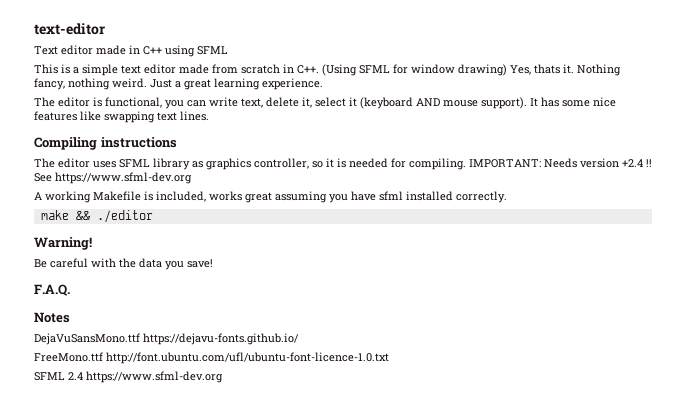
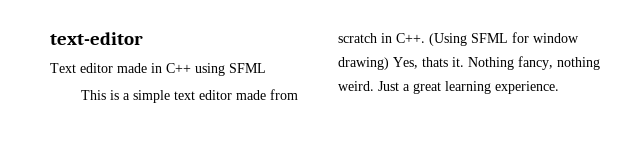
[34,97,616,109] [34,111,209,123] [34,137,177,150] [34,158,652,170] [34,172,192,184] [34,191,507,203] [40,210,153,223] [34,237,92,250] [34,258,213,270] [34,284,70,296] [34,312,70,323] [34,333,299,345] [34,352,389,364] [34,371,223,383] // The editor is functional, you can write text, delete it, select it (keyboard AND mouse support). It has some nice features like swapping text lines. // Compiling instructions // The editor uses SFML library as graphics controller, so it is needed for compiling. IMPORTANT: Needs version +2.4 !! See https://www.sfml-dev.org // A working Makefile is included, works great assuming you have sfml installed correctly. // make && ./editor // Warning! // Be careful with the data you save! // F.A.Q. // Notes // DejaVuSansMono.ttf https://dejavu-fonts.github.io/ // FreeMono.ttf http://font.ubuntu.com/ufl/ubuntu-font-licence-1.0.txt // SFML 2.4 https://www.sfml-dev.org -> (559, 87) none

